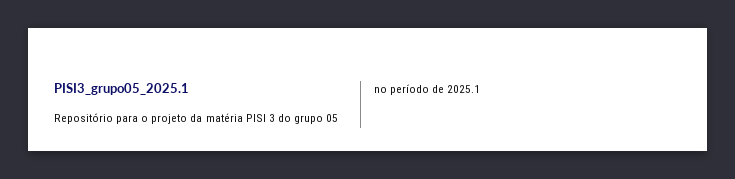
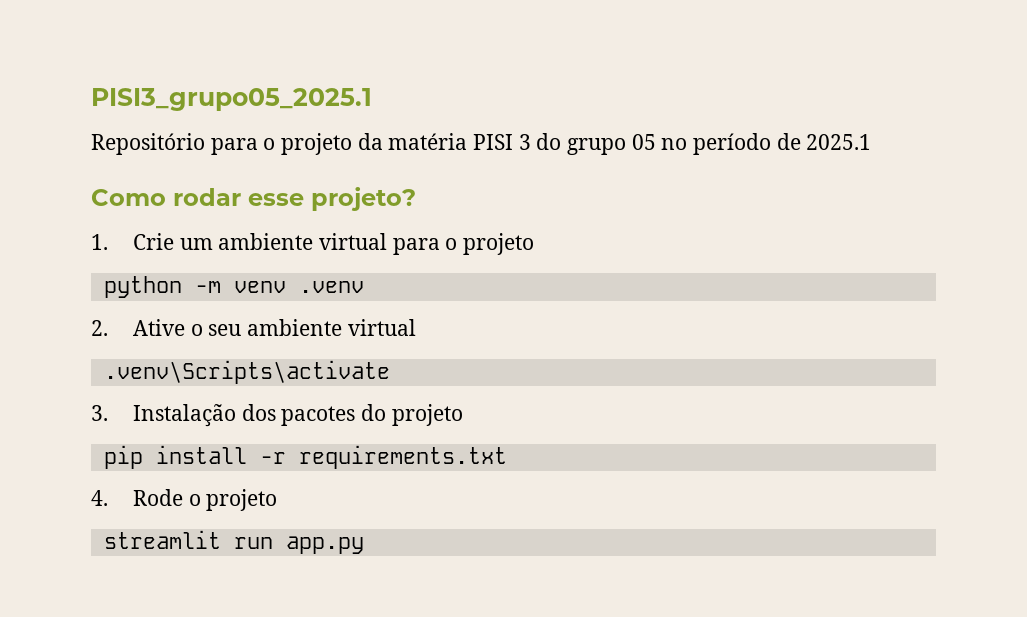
(481, 89) none -> [91,187,416,211] [91,233,534,255] [103,276,364,298] [91,319,416,336] [103,360,390,384] [91,404,463,427] [103,445,507,469] [91,489,278,511] [103,530,364,554] // Como rodar esse projeto? // 1. Crie um ambiente virtual para o projeto // python -m venv .venv // 2. Ative o seu ambiente virtual // .venv\Scripts\activate // 3. Instalação dos pacotes do projeto // pip install -r requirements.txt // 4. Rode o projeto // streamlit run app.py

